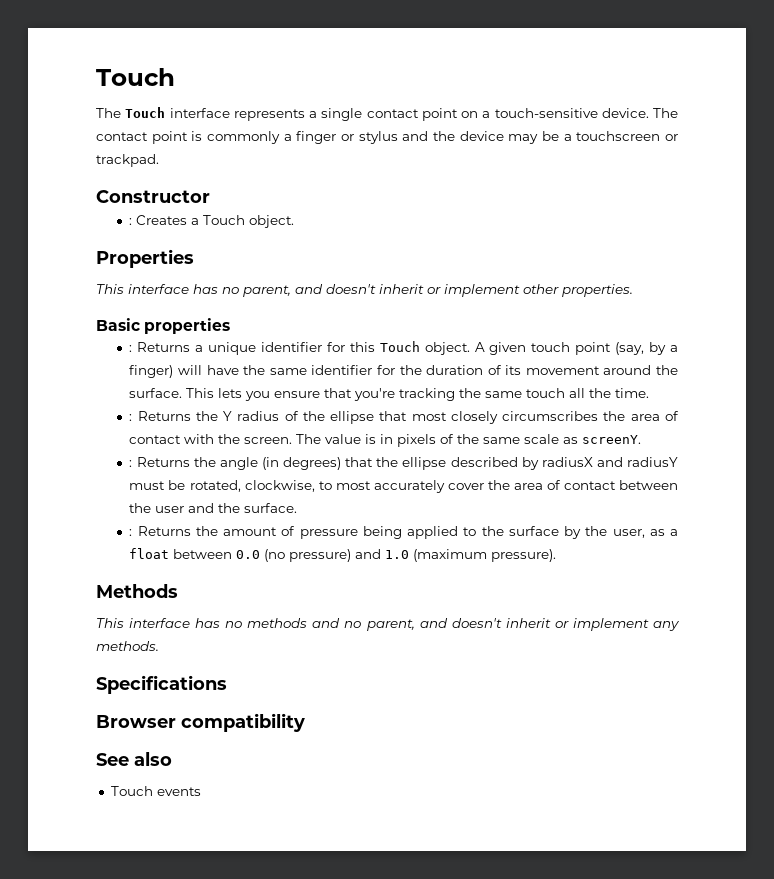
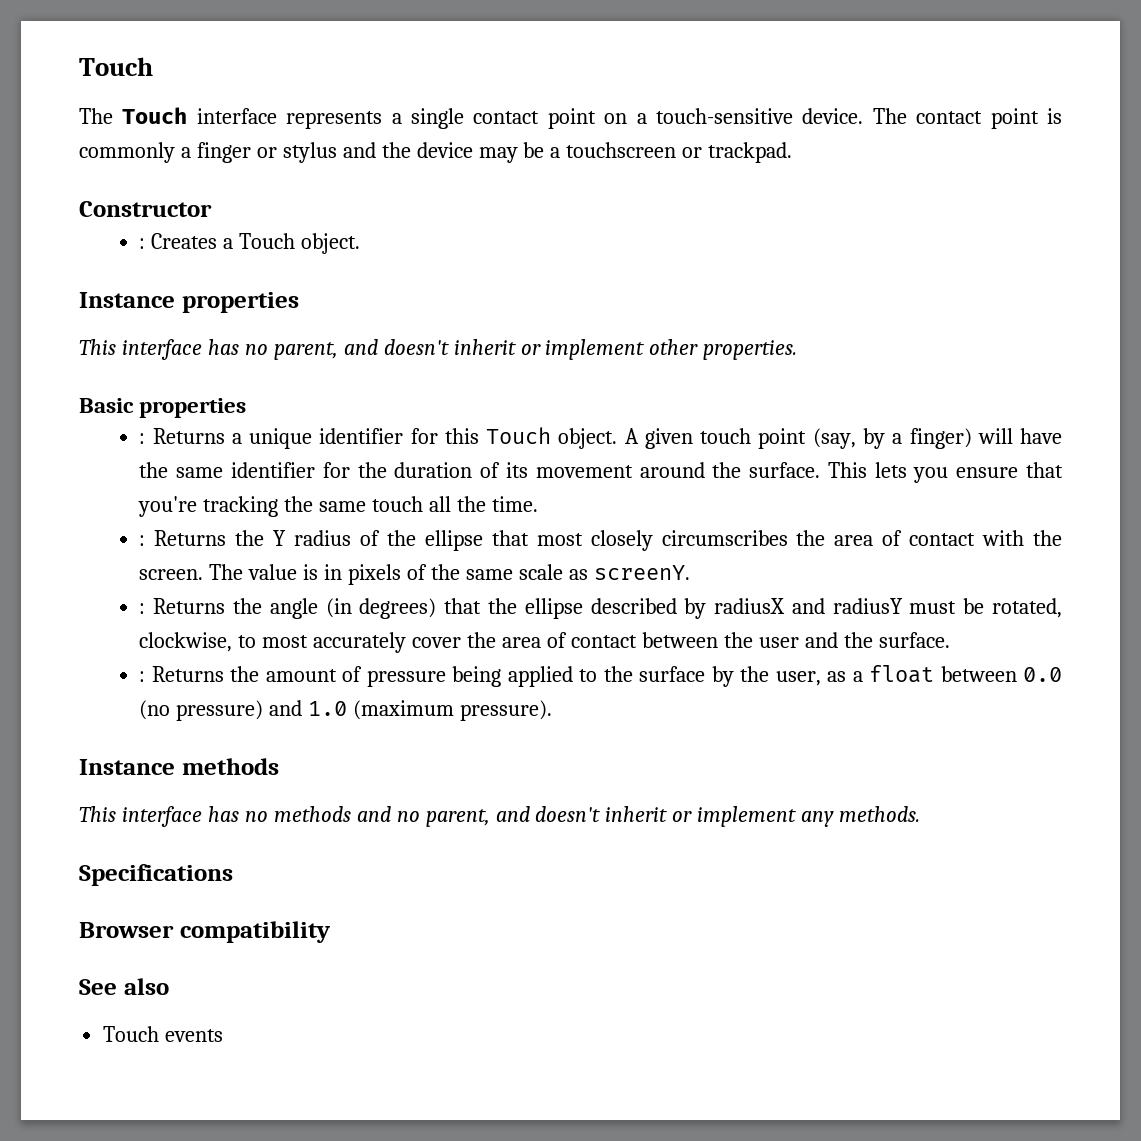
[96,249,194,268] Properties -> [79,292,299,313] Instance properties
[96,584,178,598] Methods -> [79,758,279,775] Instance methods

